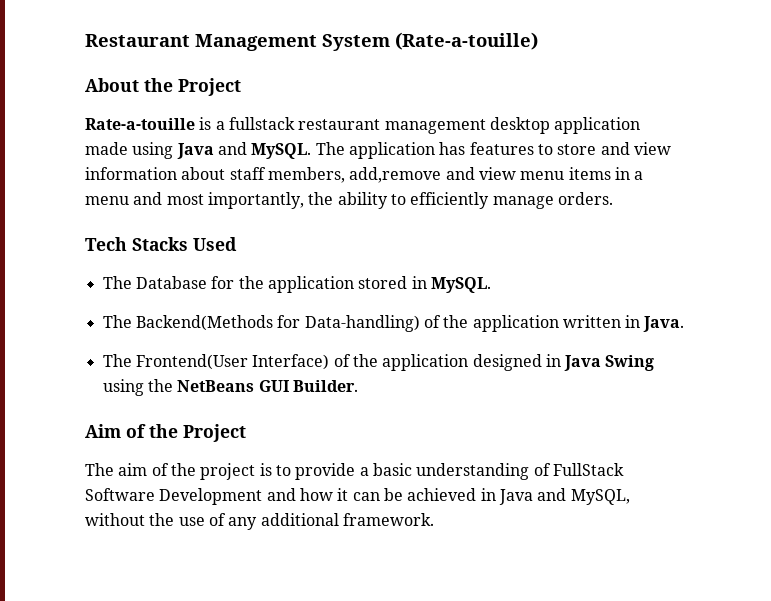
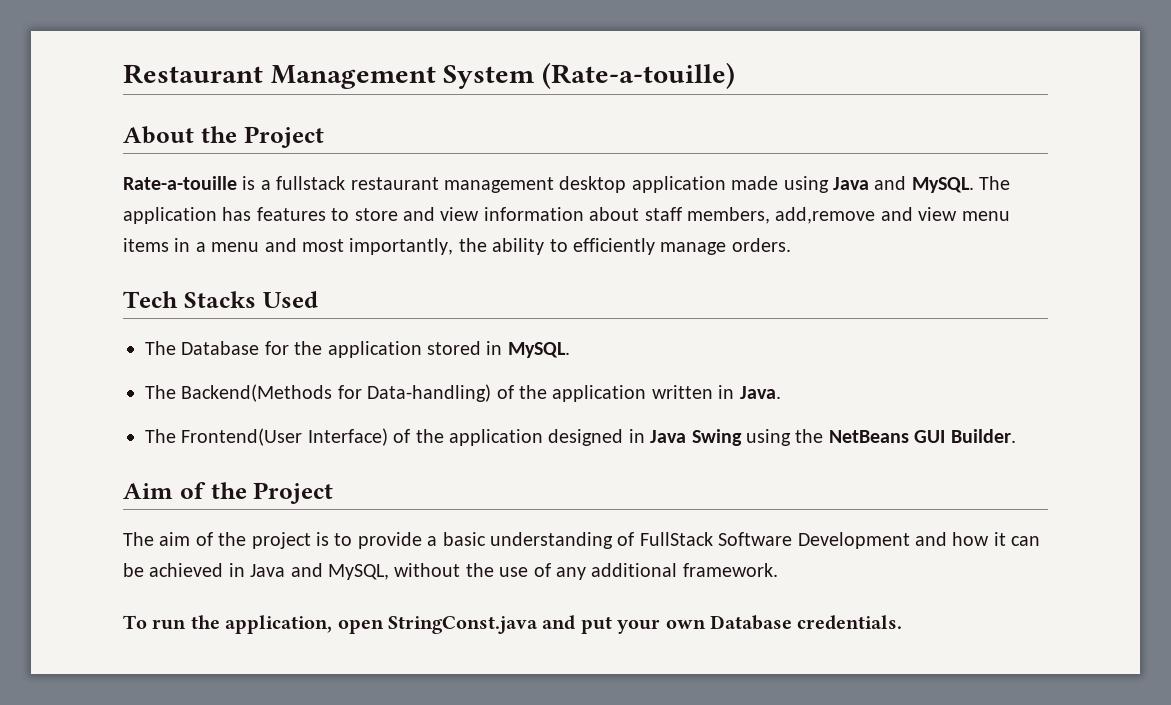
(434, 519) none -> [123,615,903,634] // To run the application, open StringConst.java and put your own Database credentials.

